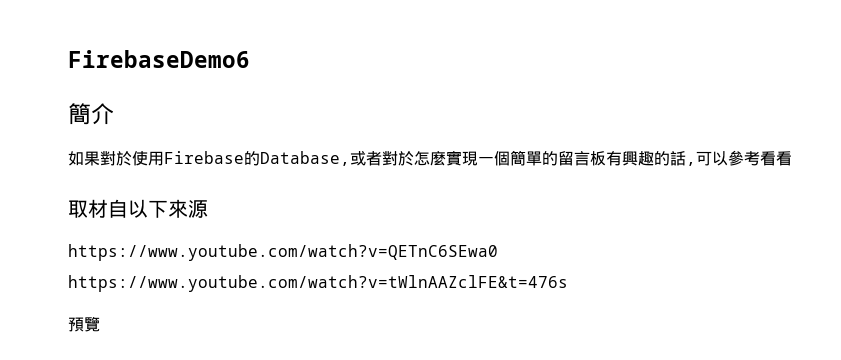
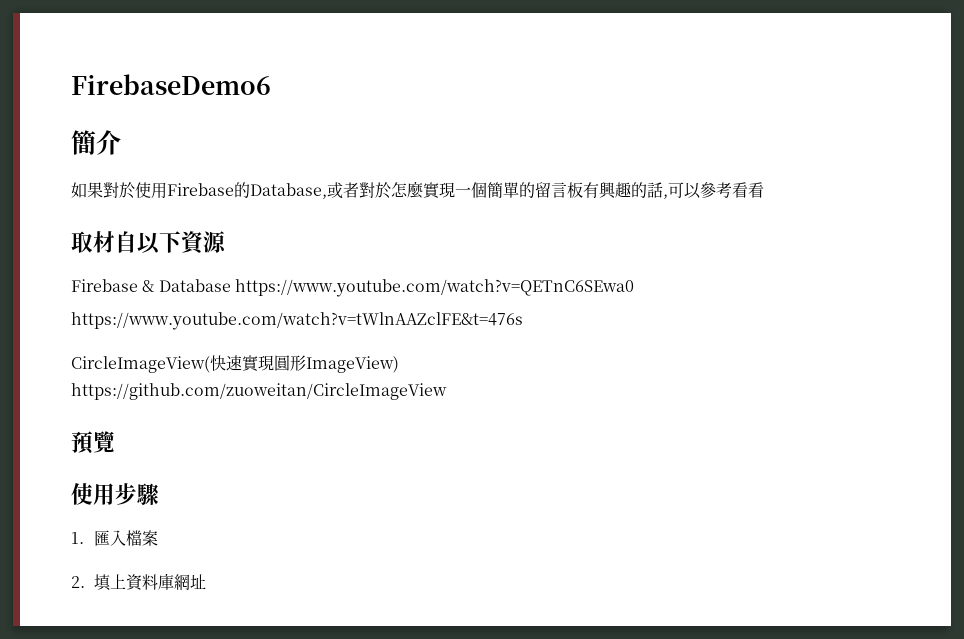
[168,199,188,218] 來 -> [181,231,205,255] 資
(208, 209) none -> [71,279,231,292] Firebase & Database
[68,316,100,332] 預覽 -> [71,355,399,373] [71,383,447,400] [71,431,115,454] [71,483,159,506] [71,530,158,546] [71,573,206,591] CircleImageView(快速實現圓形ImageView) // https://github.com/zuoweitan/CircleImageView // 預覽 // 使用步驟 // 1.匯入檔案 // 2.填上資料庫網址

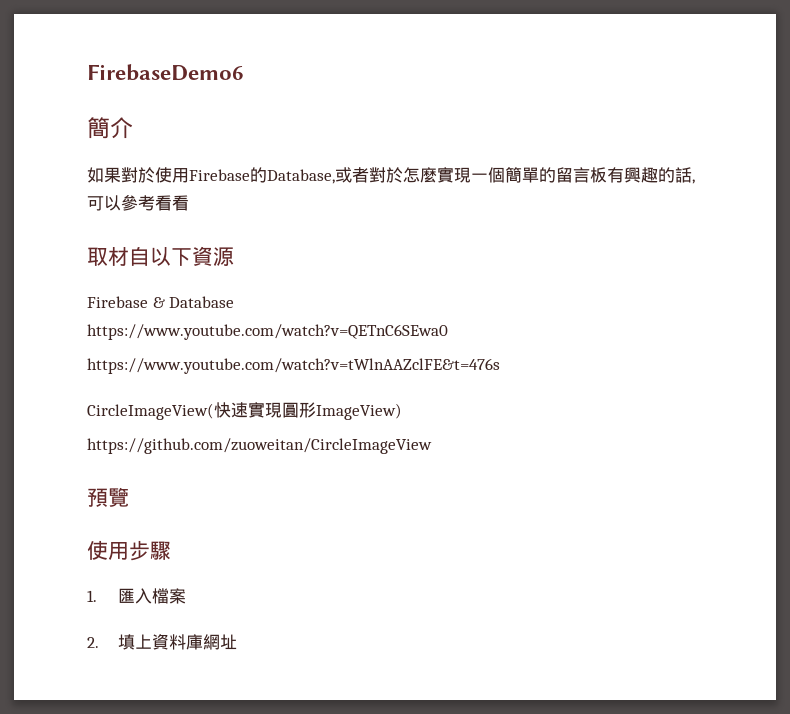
(231, 285) none -> (235, 302) //

